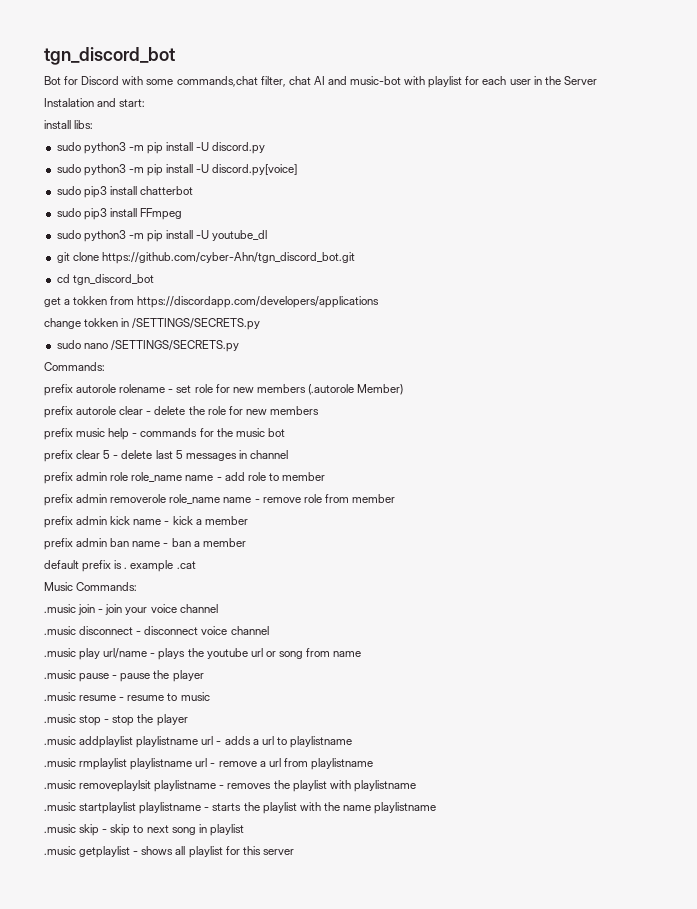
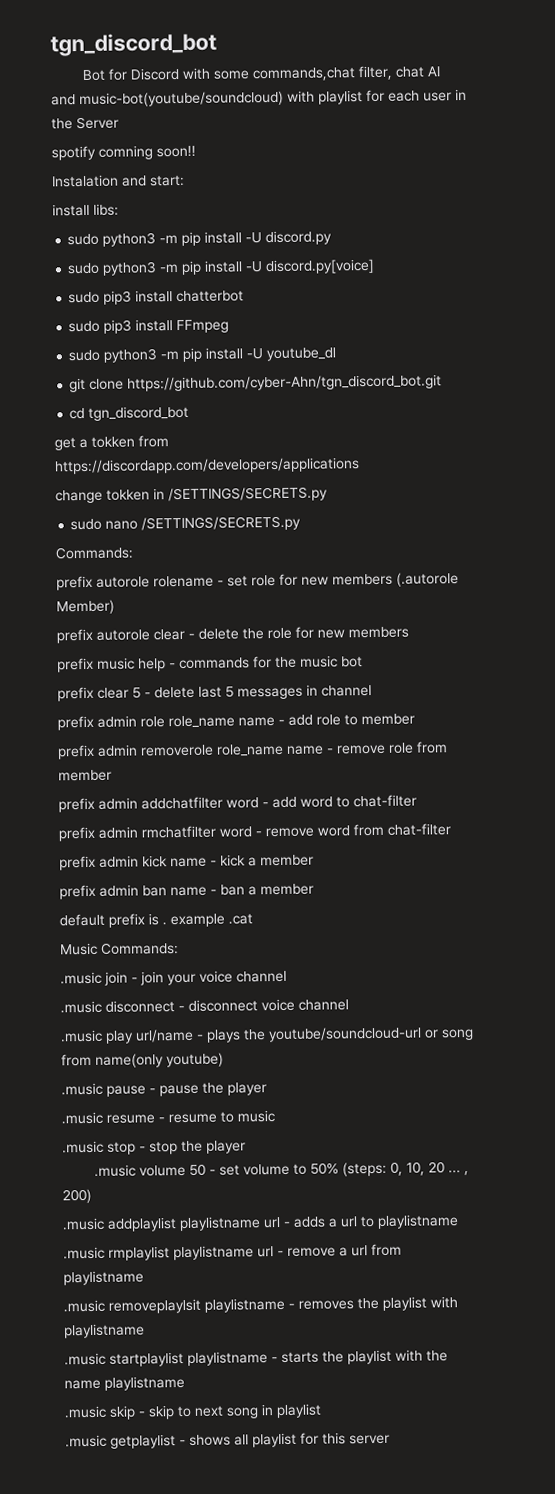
[350,76,402,85] music-bot -> [79,90,284,108] music-bot(youtube/soundcloud)
(597, 80) none -> [51,145,196,161] // spotify comning soon!!
(395, 498) none -> [58,794,417,813] [58,823,451,842] // prefix admin addchatfilter word - add word to chat-filter // prefix admin rmchatfilter word - remove word from chat-filter
[206,648,263,659] youtube url -> [268,1026,422,1043] youtube/soundcloud-url
[333,651,362,657] name -> [95,1052,224,1068] name(only youtube)
(188, 720) none -> [94,1161,470,1177] [62,1188,92,1204] // .music volume 50 - set volume to 50% (steps: 0, 10, 20 ... , 200)

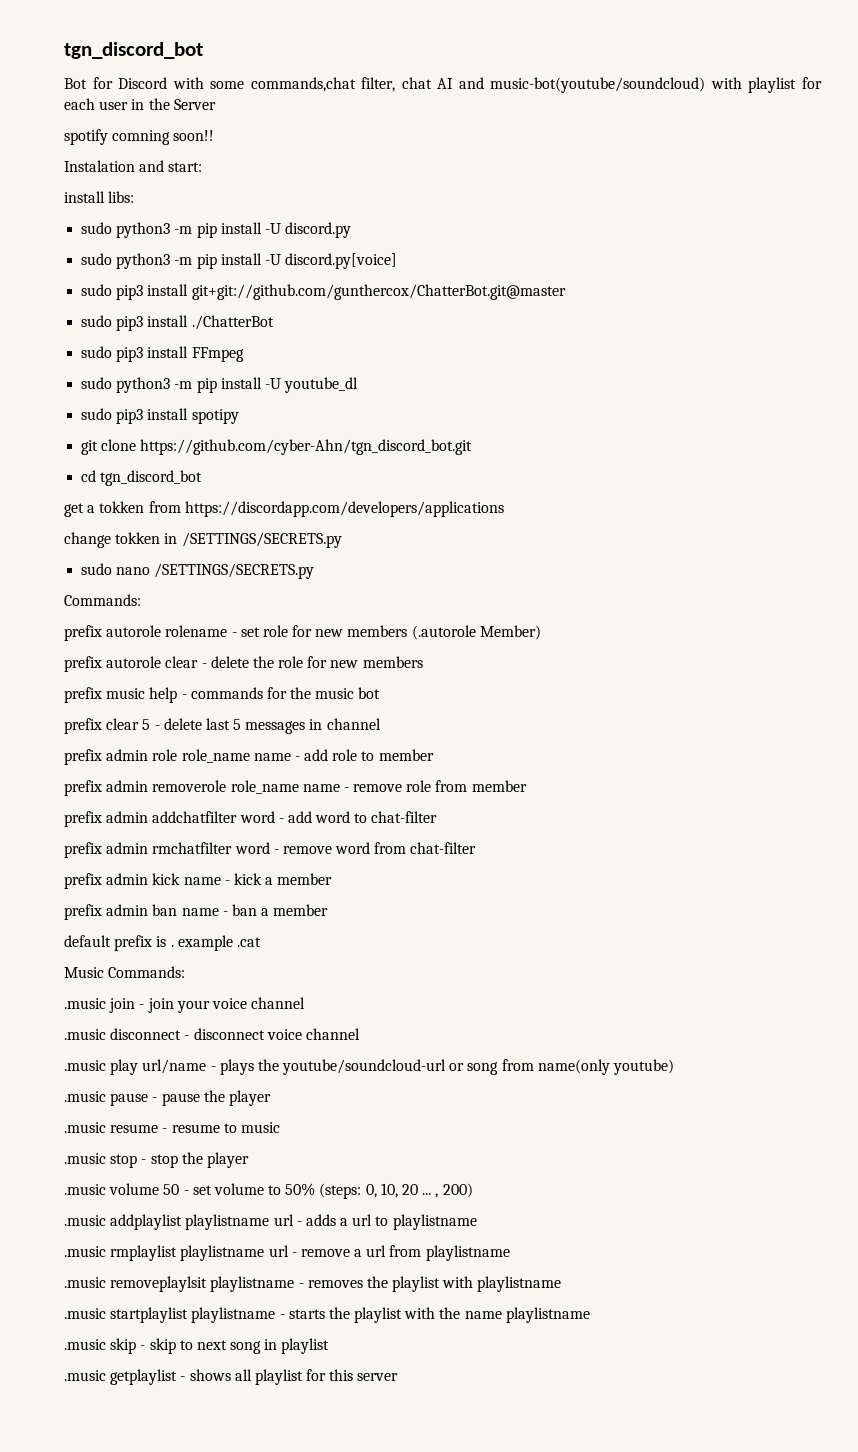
[176,290,245,303] chatterbot -> [191,284,566,300] [81,315,274,331] git+git://github.com/gunthercox/ChatterBot.git@master // sudo pip3 install ./ChatterBot
(337, 354) none -> [81,408,239,424] // sudo pip3 install spotipy

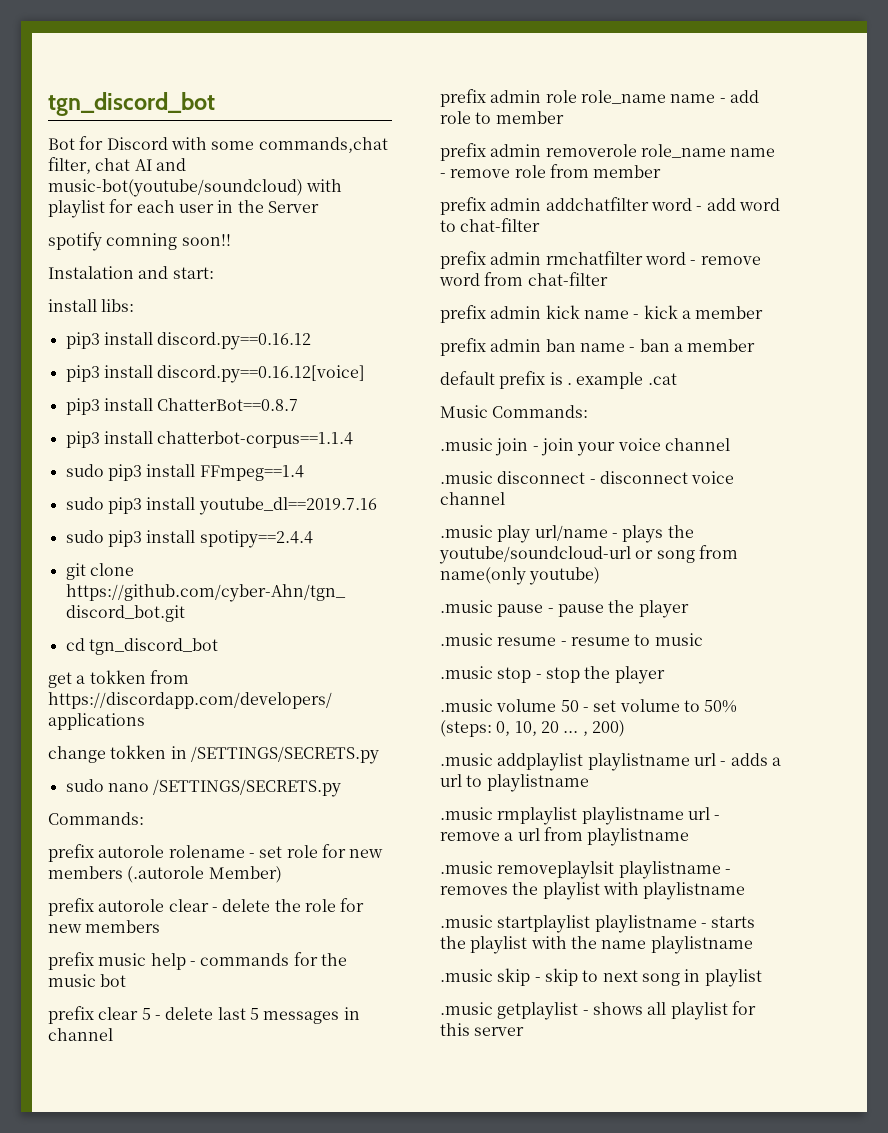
[81,222,352,238] [81,253,398,269] [81,284,566,300] [81,315,274,331] [81,346,244,362] [81,377,359,393] [81,408,239,424] sudo python3 -m pip install -U discord.py // sudo python3 -m pip install -U discord.py[voice] // sudo pip3 install git+git://github.com/gunthercox/ChatterBot.git@master // sudo pip3 install ./ChatterBot // sudo pip3 install FFmpeg // sudo python3 -m pip install -U youtube_dl // sudo pip3 install spotipy -> [65,332,312,350] [65,365,366,383] [65,398,299,415] [65,431,354,448] [65,464,304,481] [65,497,377,515] [65,530,313,548] pip3 install discord.py==0.16.12 // pip3 install discord.py==0.16.12[voice] // pip3 install ChatterBot==0.8.7 // pip3 install chatterbot-corpus==1.1.4 // sudo pip3 install FFmpeg==1.4 // sudo pip3 install youtube_dl==2019.7.16 // sudo pip3 install spotipy==2.4.4

